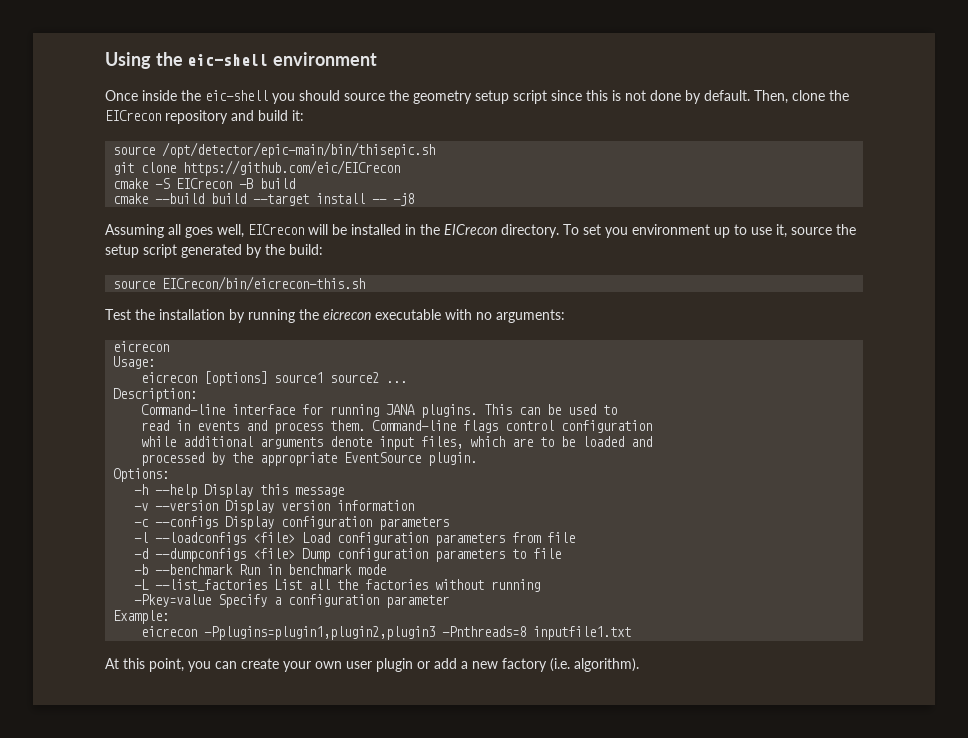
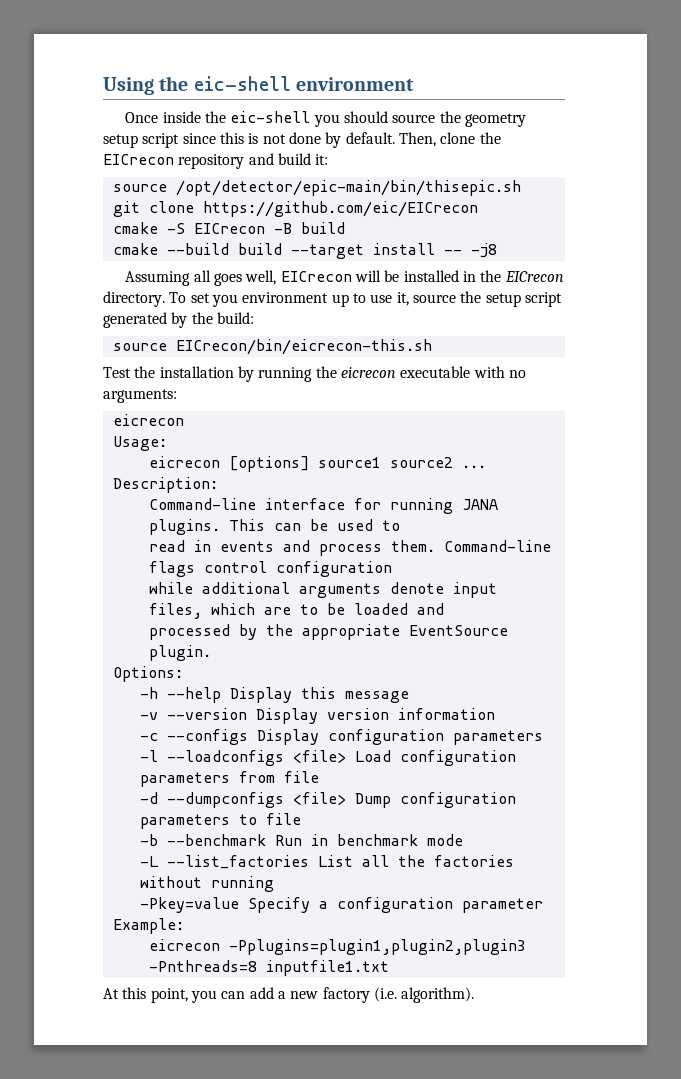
[241,658,430,672] create your own user plugin or -> (246, 995) none

